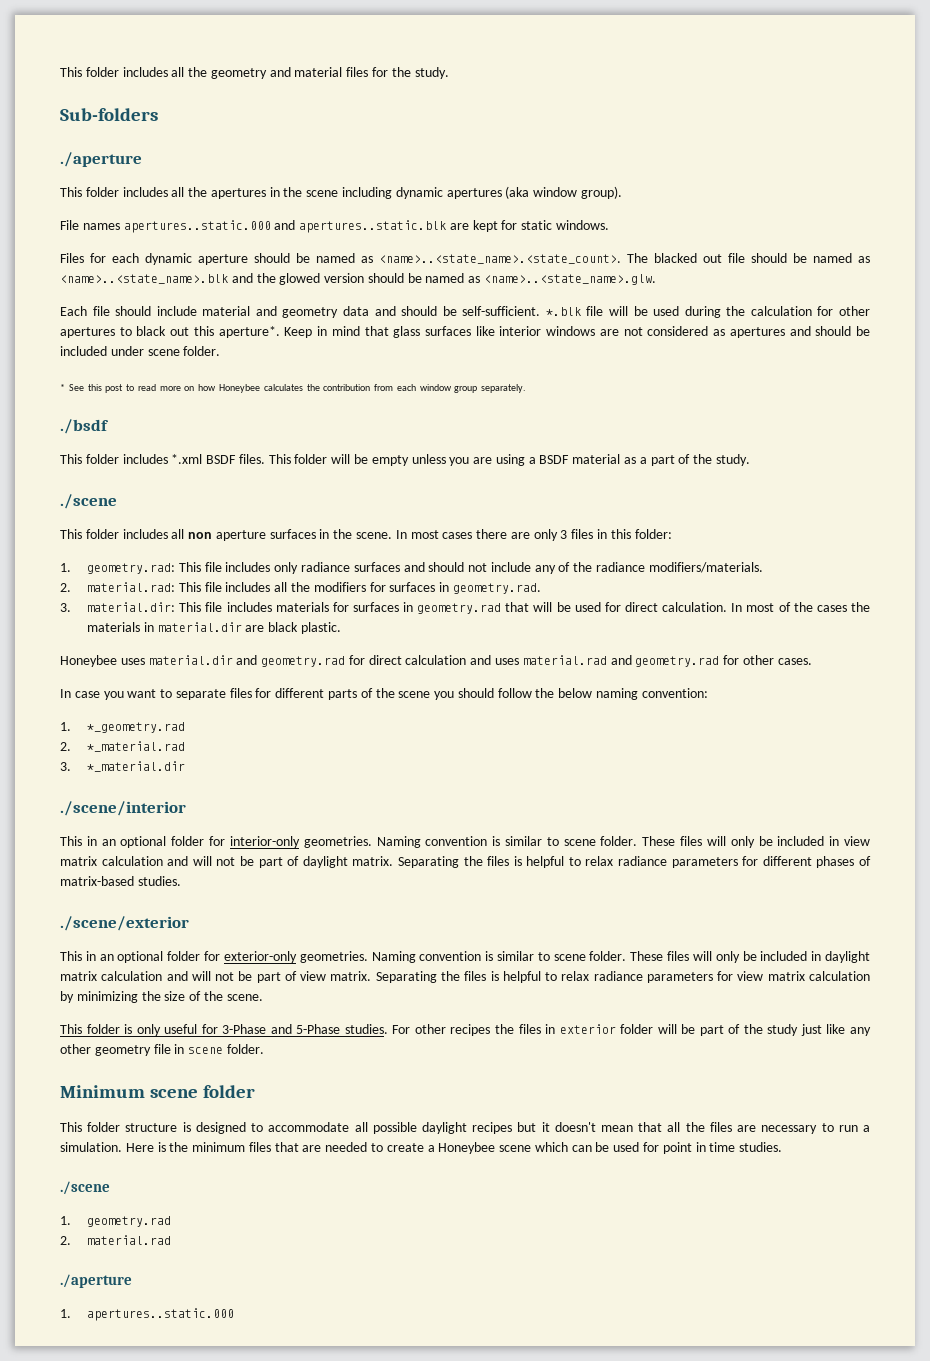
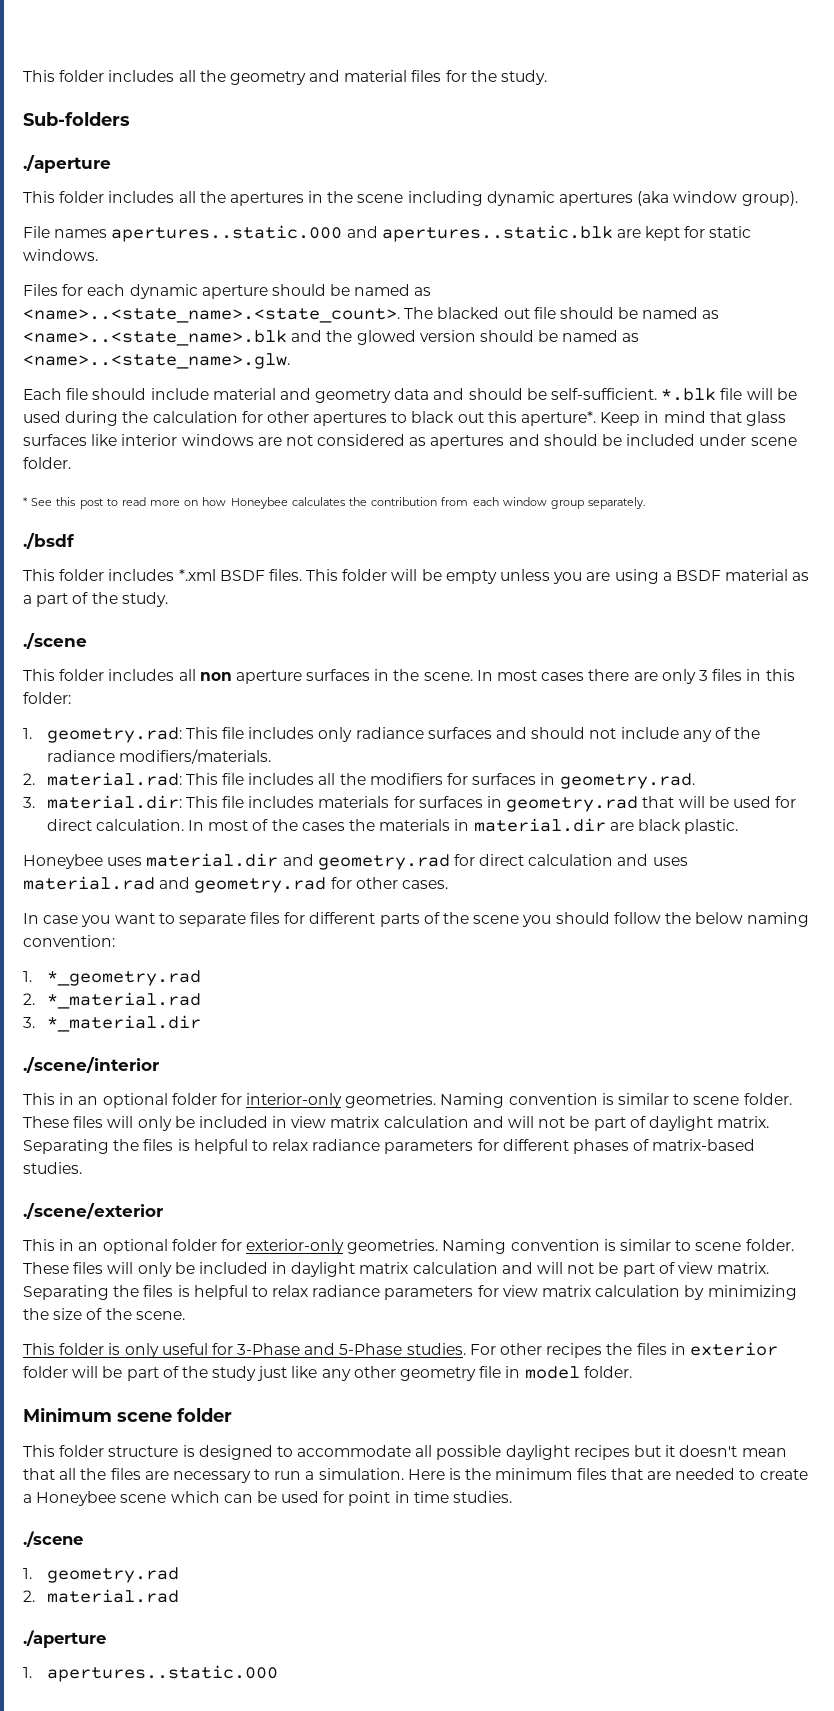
[188,1047,224,1054] scene -> [524,1366,580,1379] model

